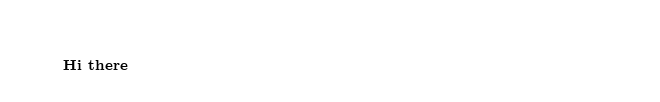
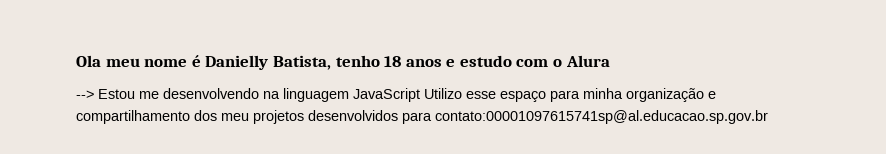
[63,60,128,70] Hi there -> [76,55,610,70] [76,88,716,102] [76,110,768,124] Ola meu nome é Danielly Batista, tenho 18 anos e estudo com o Alura // --> Estou me desenvolvendo na linguagem JavaScript Utilizo esse espaço para minha organização e compartilhamento dos meu projetos desenvolvidos para contato:00001097615741sp@al.educacao.sp.gov.br

